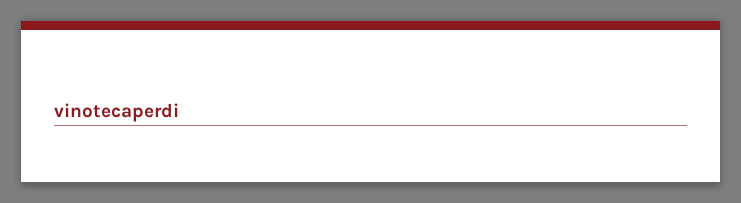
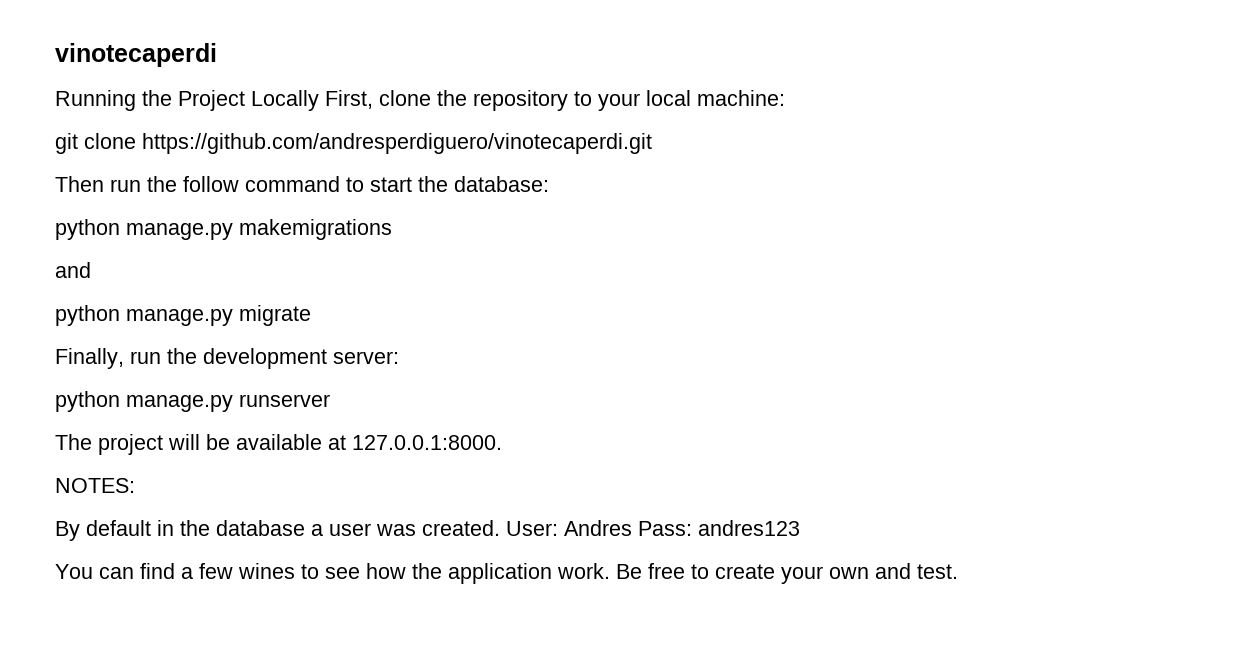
(179, 112) none -> [55,90,785,111] [55,133,652,154] [55,176,549,192] [55,219,392,240] [55,262,91,278] [55,305,311,326] [55,348,399,369] [55,391,330,412] [55,434,502,455] [55,478,135,493] [55,520,800,541] [55,563,958,584] // Running the Project Locally First, clone the repository to your local machine: // git clone https://github.com/andresperdiguero/vinotecaperdi.git // Then run the follow command to start the database: // python manage.py makemigrations // and // python manage.py migrate // Finally, run the development server: // python manage.py runserver // The project will be available at 127.0.0.1:8000. // NOTES: // By default in the database a user was created. User: Andres Pass: andres123 // You can find a few wines to see how the application work. Be free to create your own and test.

